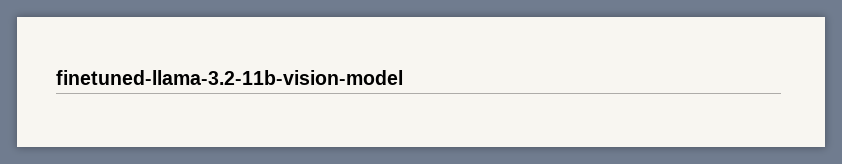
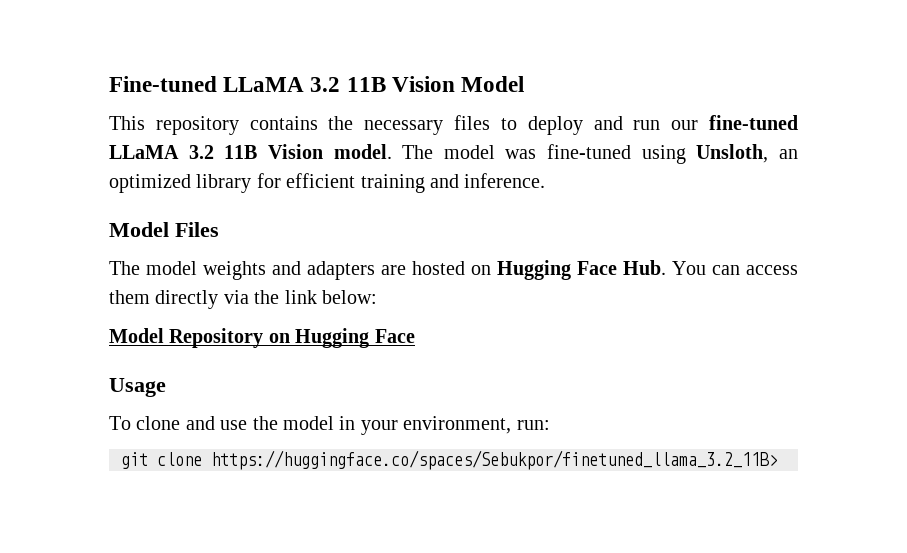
[56,70,403,85] finetuned-llama-3.2-11b-vision-model -> [109,76,525,92] [109,115,799,135] [109,144,798,164] [109,173,546,193] [109,222,219,237] [109,260,798,280] [109,290,377,309] [109,328,415,348] [109,378,166,397] [109,416,550,435] [121,450,778,470] Fine-tuned LLaMA 3.2 11B Vision Model // This repository contains the necessary files to deploy and run our fine-tuned LLaMA 3.2 11B Vision model. The model was fine-tuned using Unsloth, an optimized library for efficient training and inference. // Model Files // The model weights and adapters are hosted on Hugging Face Hub. You can access them directly via the link below: // Model Repository on Hugging Face // Usage // To clone and use the model in your environment, run: // git clone https://huggingface.co/spaces/Sebukpor/finetuned_llama_3.2_11B>

